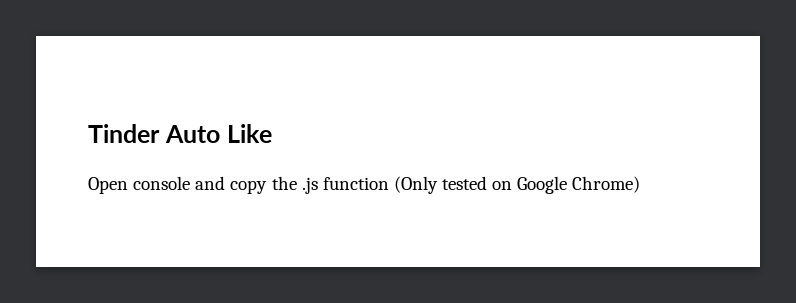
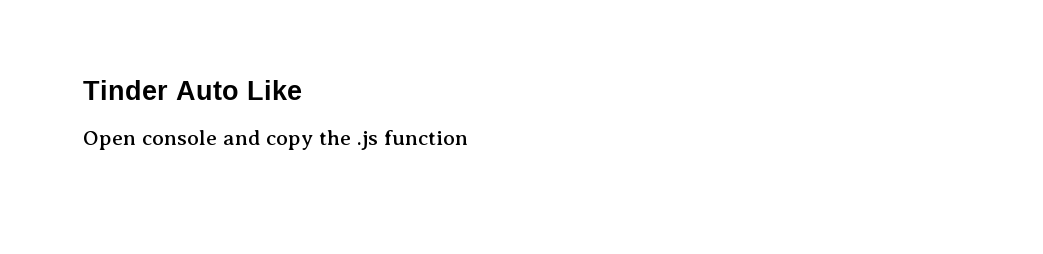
[393,176,641,194] (Only tested on Google Chrome) -> (468, 137) none

